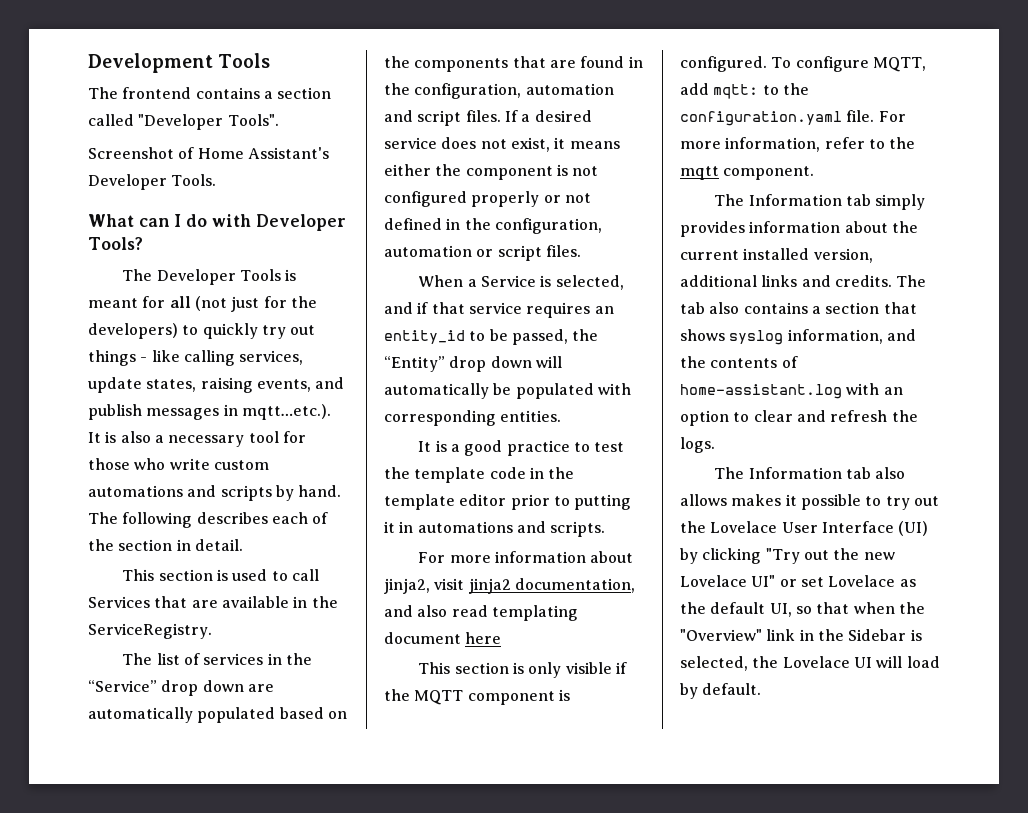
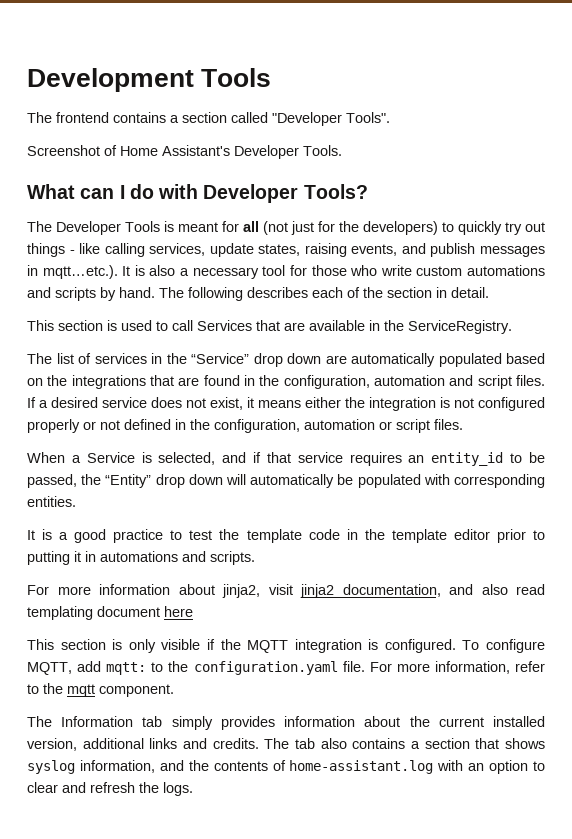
[414,58,509,72] components -> [71,375,146,389] integrations
[465,166,553,180] component -> [369,397,436,411] integration
[467,691,555,705] component -> [294,639,362,653] integration
[714,467,906,479] [680,494,939,510] [680,521,929,536] [680,548,895,564] [680,575,916,587] [680,602,925,617] [680,629,922,641] [680,656,940,671] [680,683,762,699] // The Information tab also allows makes it possible to try out the Lovelace User Interface (UI) by clicking "Try out the new Lovelace UI" or set Lovelace as the default UI, so that when the "Overview" link in the Sidebar is selected, the Lovelace UI will load by default. -> (193, 789) none

